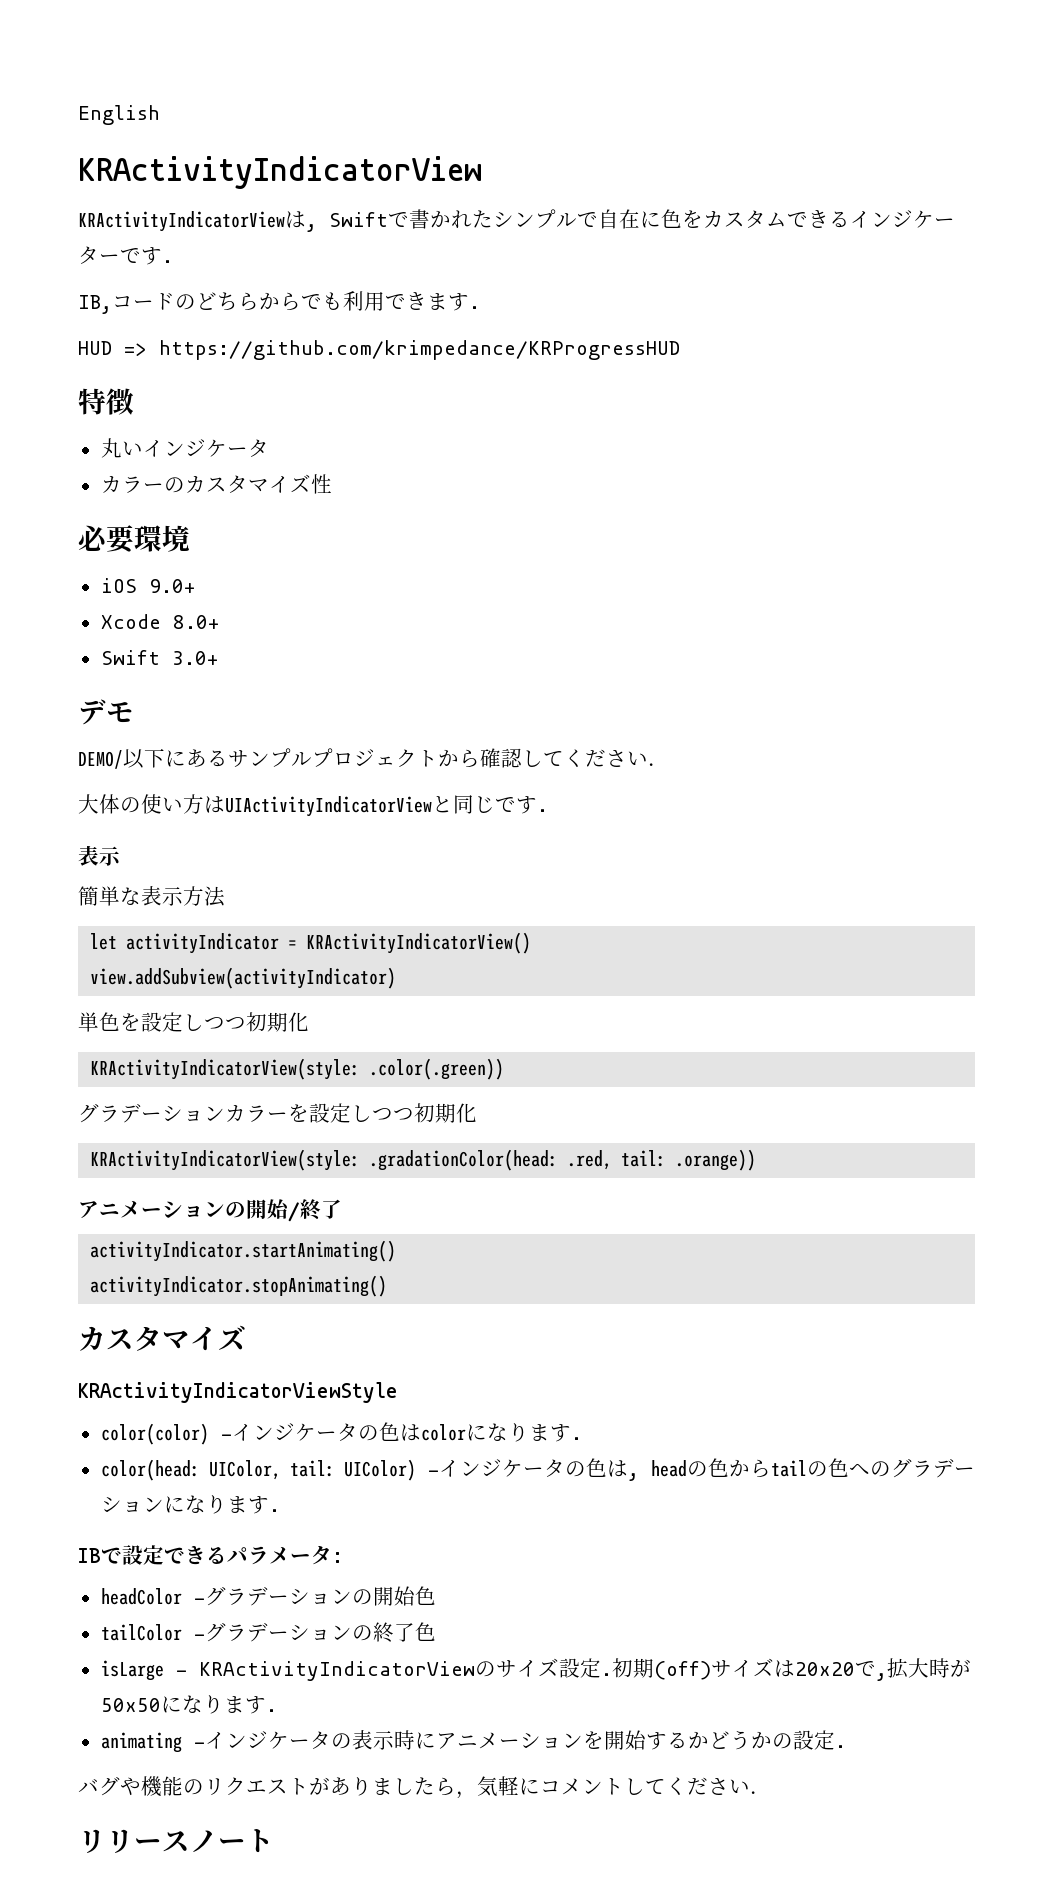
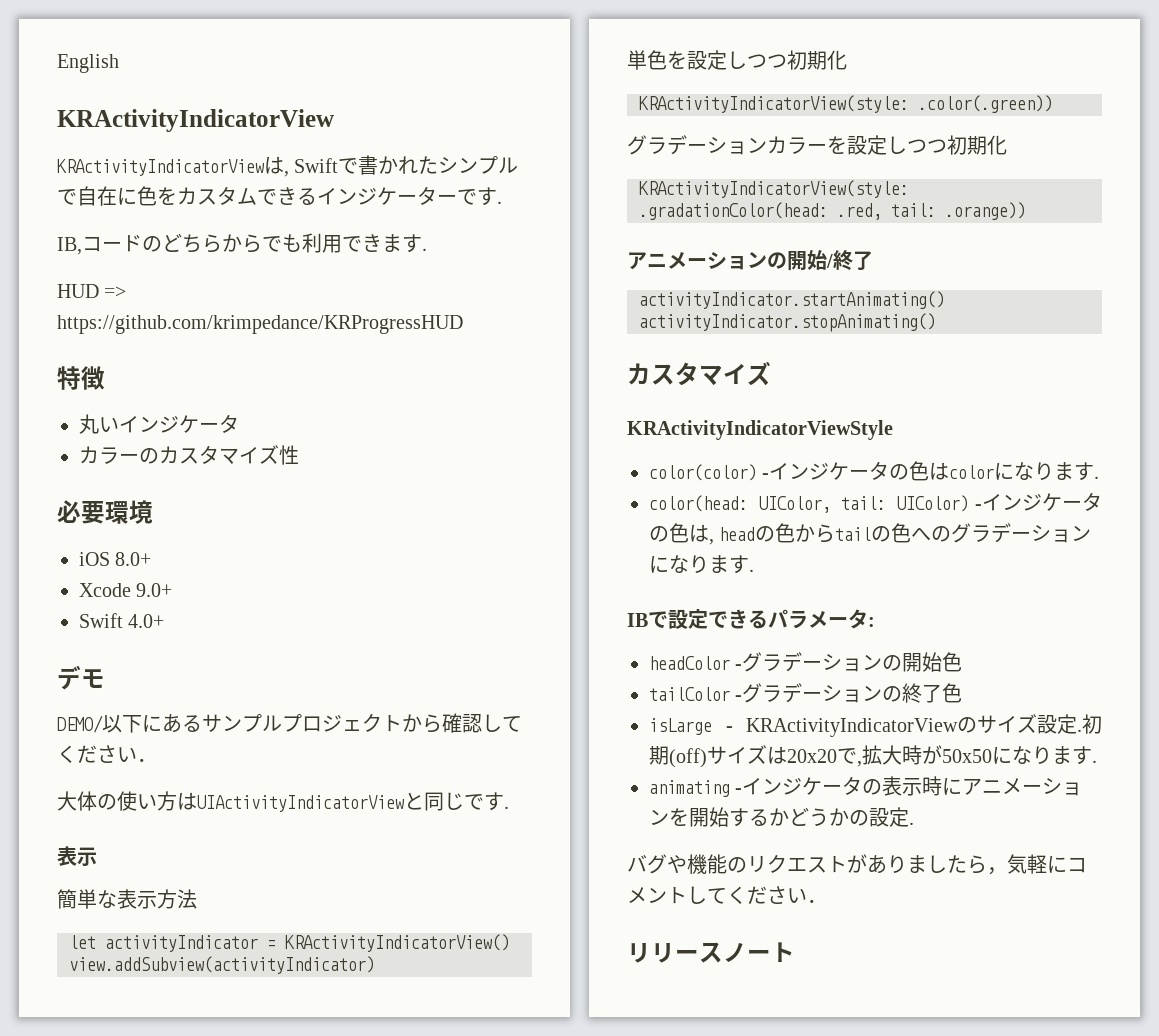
(137, 585) none -> [115,552,152,566] [79,583,131,597] 8.0+ // Xcode
[100,614,219,629] [100,650,218,665] // Xcode 8.0+ // Swift 3.0+ -> [79,613,165,628] // Swift 4.0+

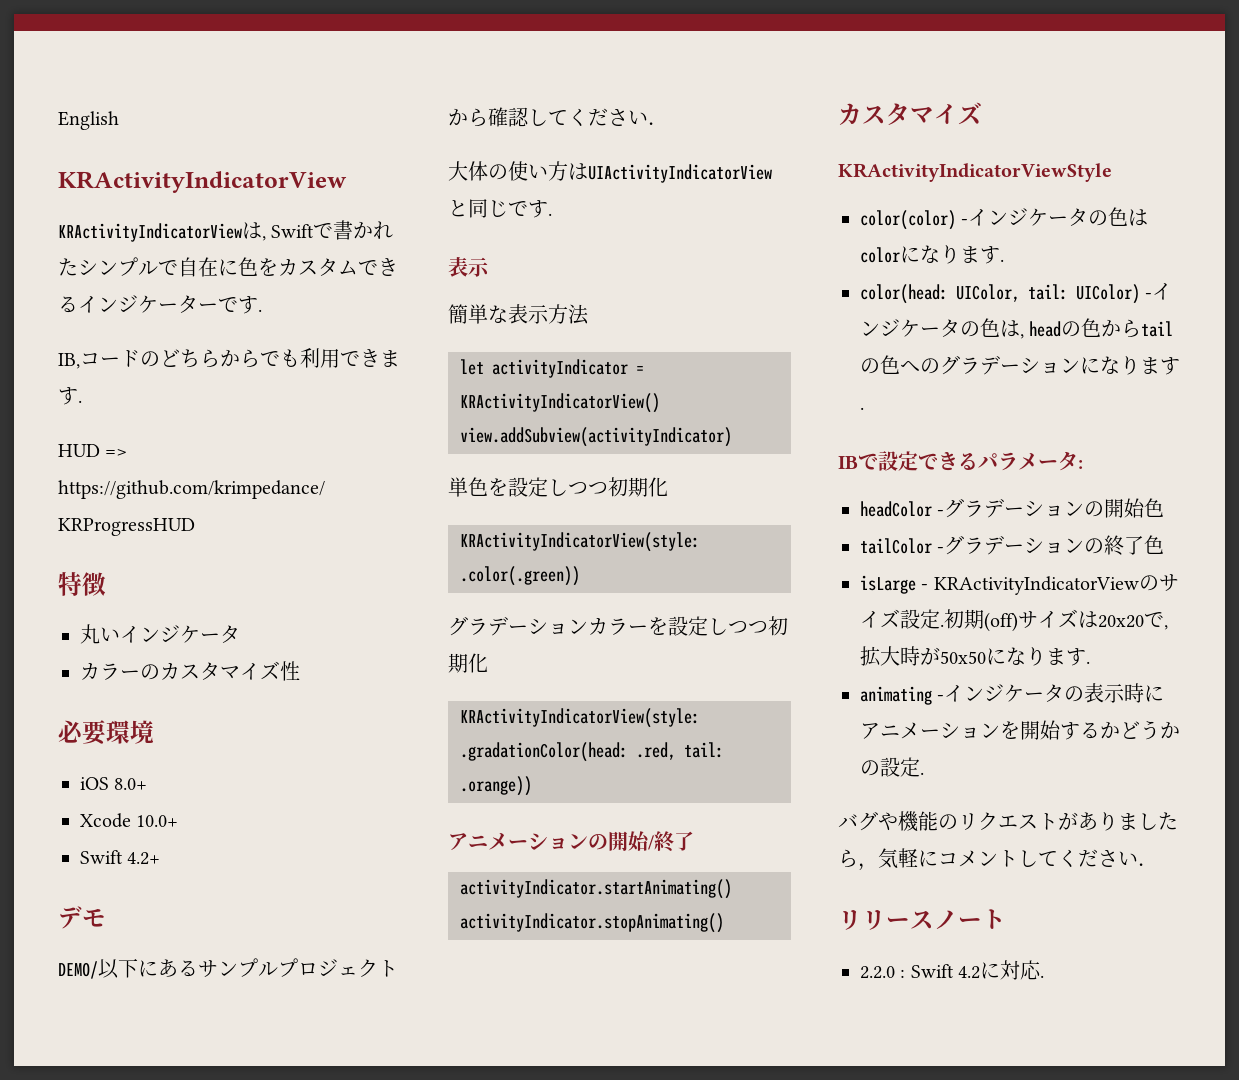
[136,583,173,597] [79,613,165,628] 9.0+ // Swift 4.0+ -> [136,815,179,827] [80,850,161,865] 10.0+ // Swift 4.2+
(795, 952) none -> [860,960,1045,980] // 2.2.0 : Swift 4.2に対応.

